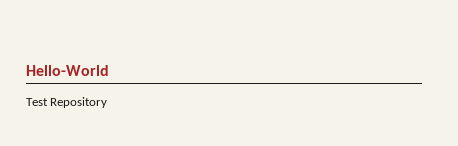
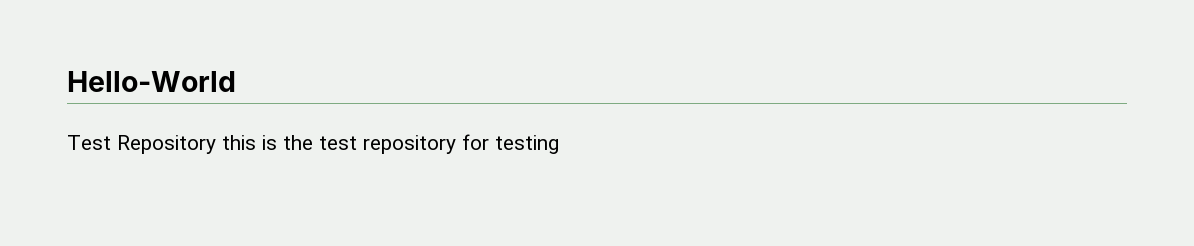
(108, 102) none -> [222,134,559,154] this is the test repository for testing

